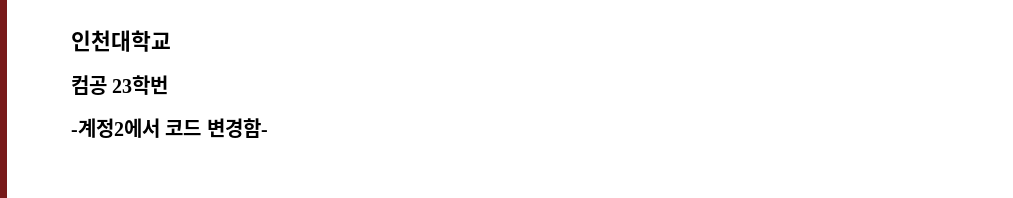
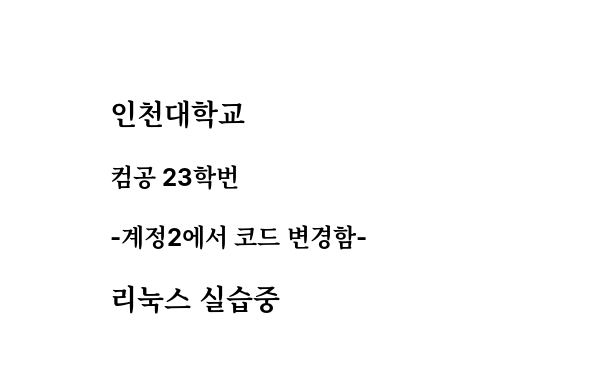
(268, 128) none -> [110,285,280,314] // 리눅스 실습중

